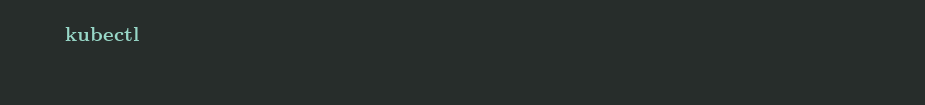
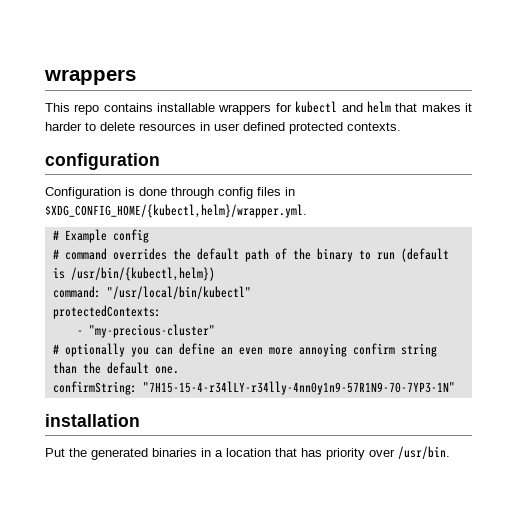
[65,27,139,41] kubectl -> [44,69,136,85] [45,101,473,115] [45,122,401,134] [45,153,160,170] [45,187,295,199] [45,204,307,218] [52,229,149,243] [52,248,449,262] [52,267,215,281] [52,286,251,299] [52,305,161,319] [76,324,215,338] [52,343,437,357] [52,362,179,374] [52,381,455,395] [45,414,140,427] [45,446,450,460] wrappers // This repo contains installable wrappers for kubectl and helm that makes it harder to delete resources in user defined protected contexts. // configuration // Configuration is done through config files in $XDG_CONFIG_HOME/{kubectl,helm}/wrapper.yml. // # Example config // # command overrides the default path of the binary to run (default is /usr/bin/{kubectl,helm}) // command: "/usr/local/bin/kubectl" // protectedContexts: // - "my-precious-cluster" // # optionally you can define an even more annoying confirm string than the default one. // confirmString: "7H15-15-4-r34lLY-r34lly-4nn0y1n9-57R1N9-70-7YP3-1N" // installation // Put the generated binaries in a location that has priority over /usr/bin.

